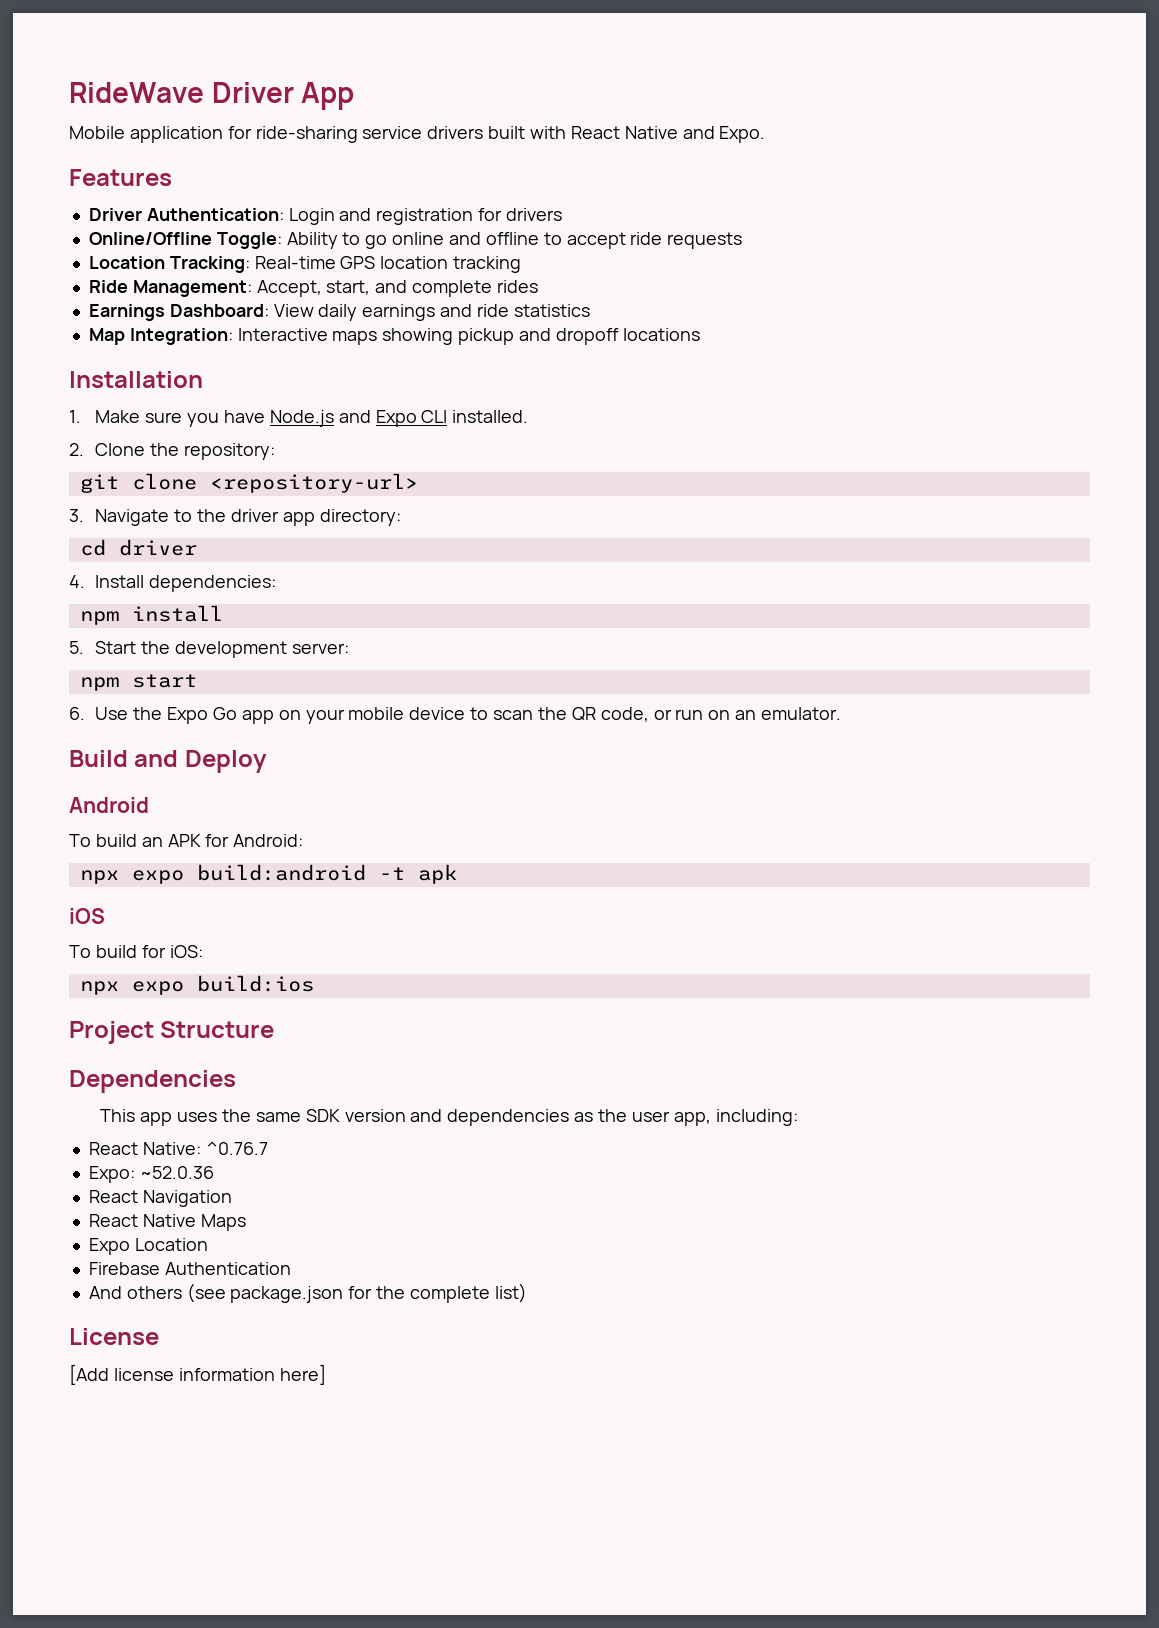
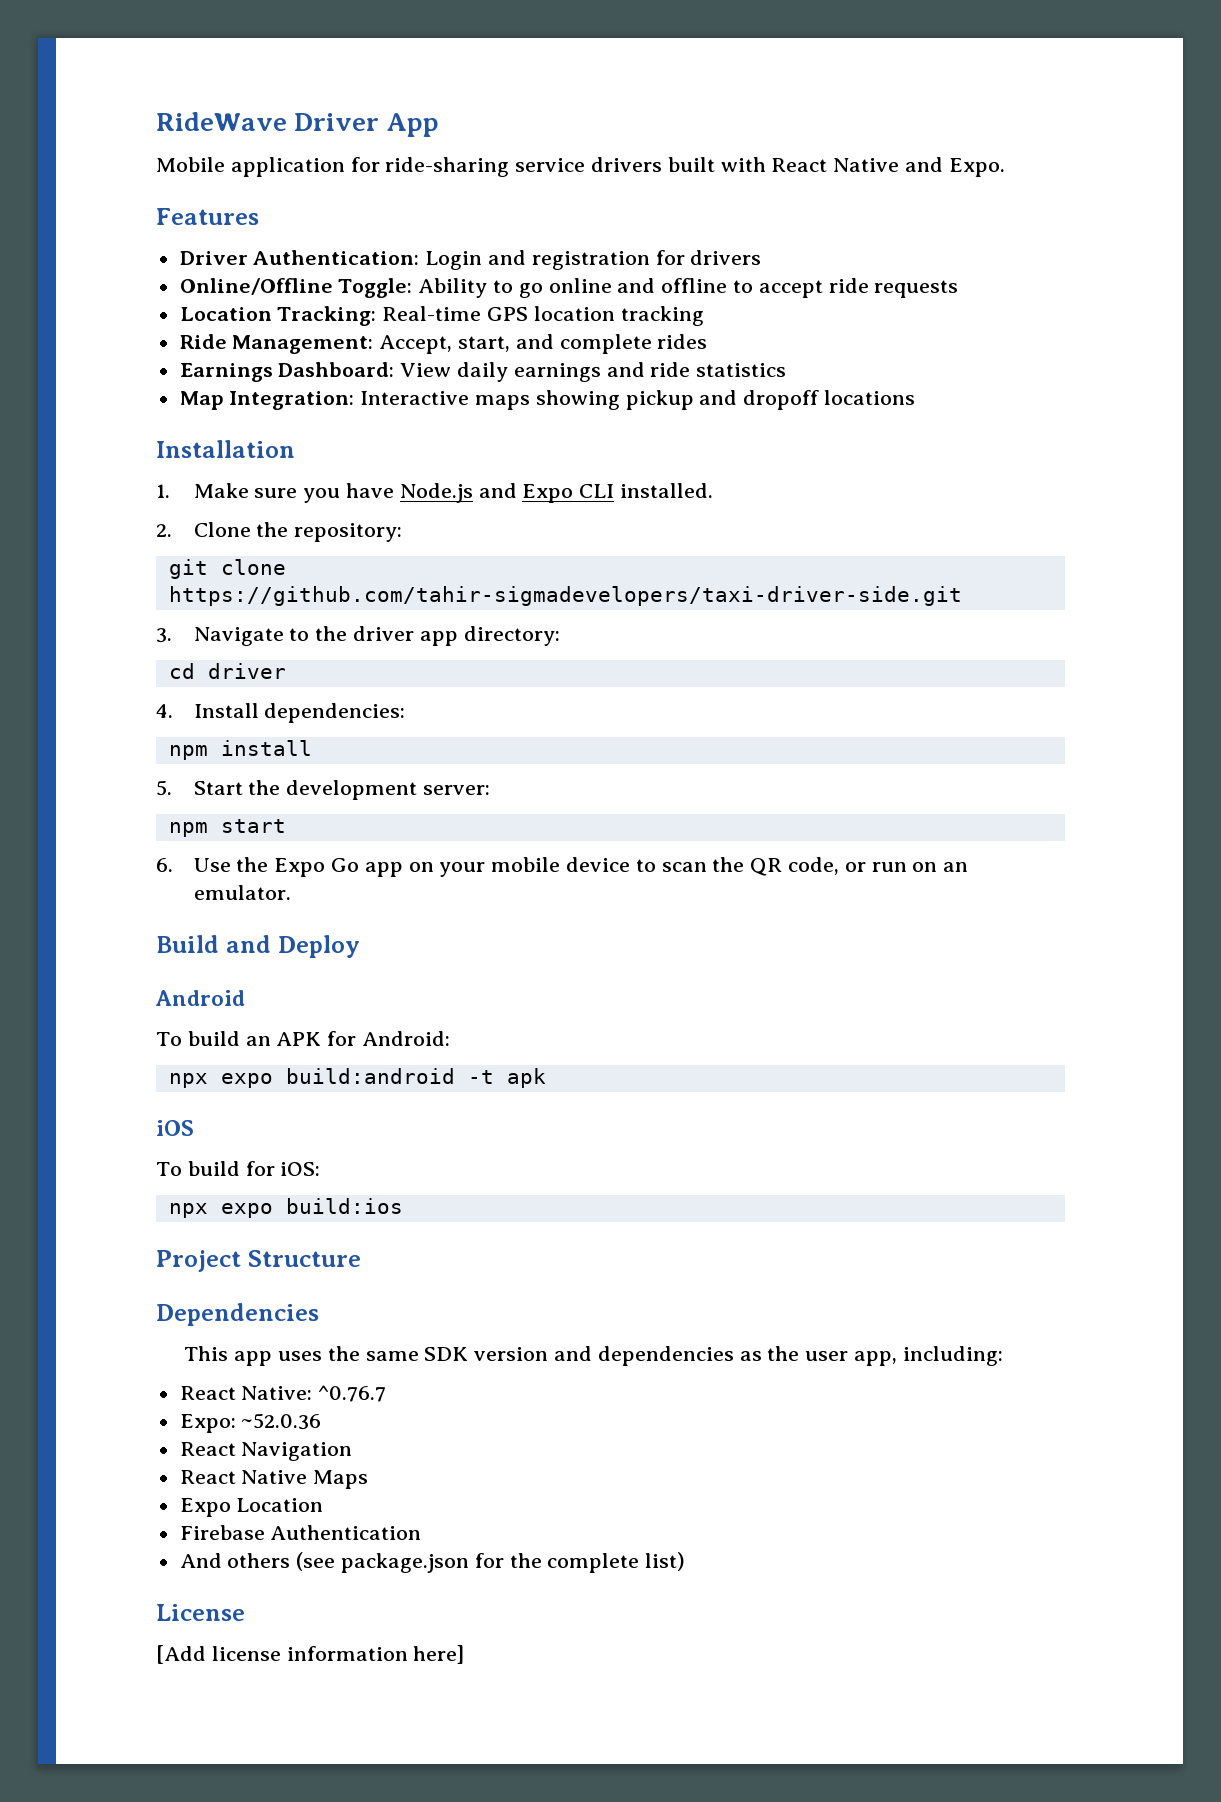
[209,473,418,493] <repository-url> -> [168,586,962,606] https://github.com/tahir-sigmadevelopers/taxi-driver-side.git

